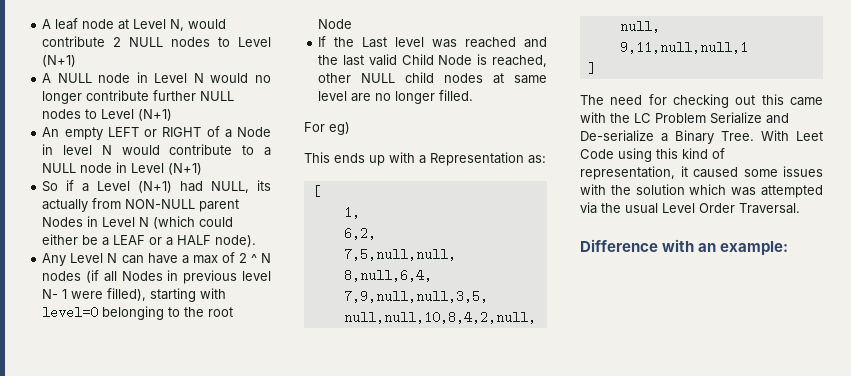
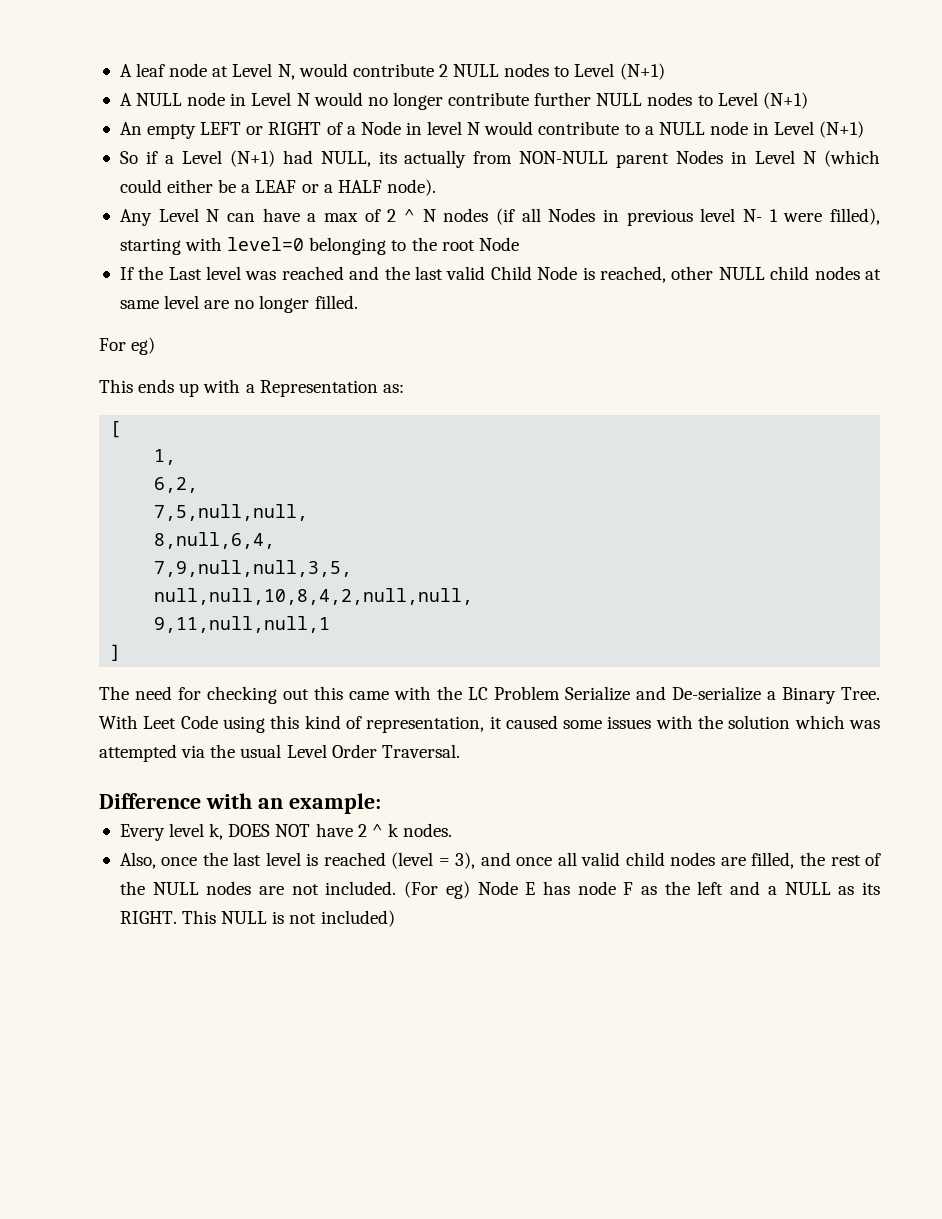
(789, 248) none -> [119,823,453,841] [119,852,881,869] [119,881,881,899] [119,910,395,927] // Every level k, DOES NOT have 2 ^ k nodes. // Also, once the last level is reached (level = 3), and once all valid child nodes are filled, the rest of the NULL nodes are not included. (For eg) Node E has node F as the left and a NULL as its RIGHT. This NULL is not included)

